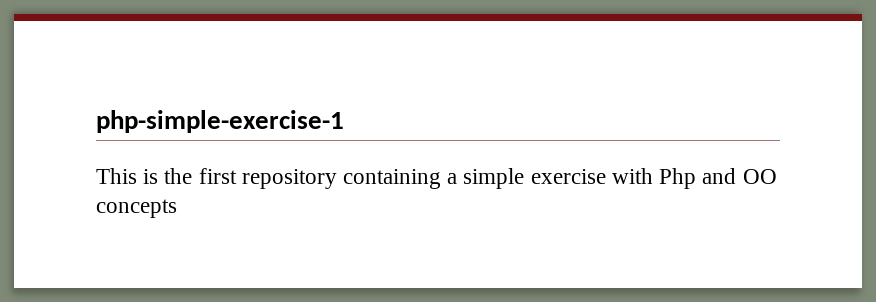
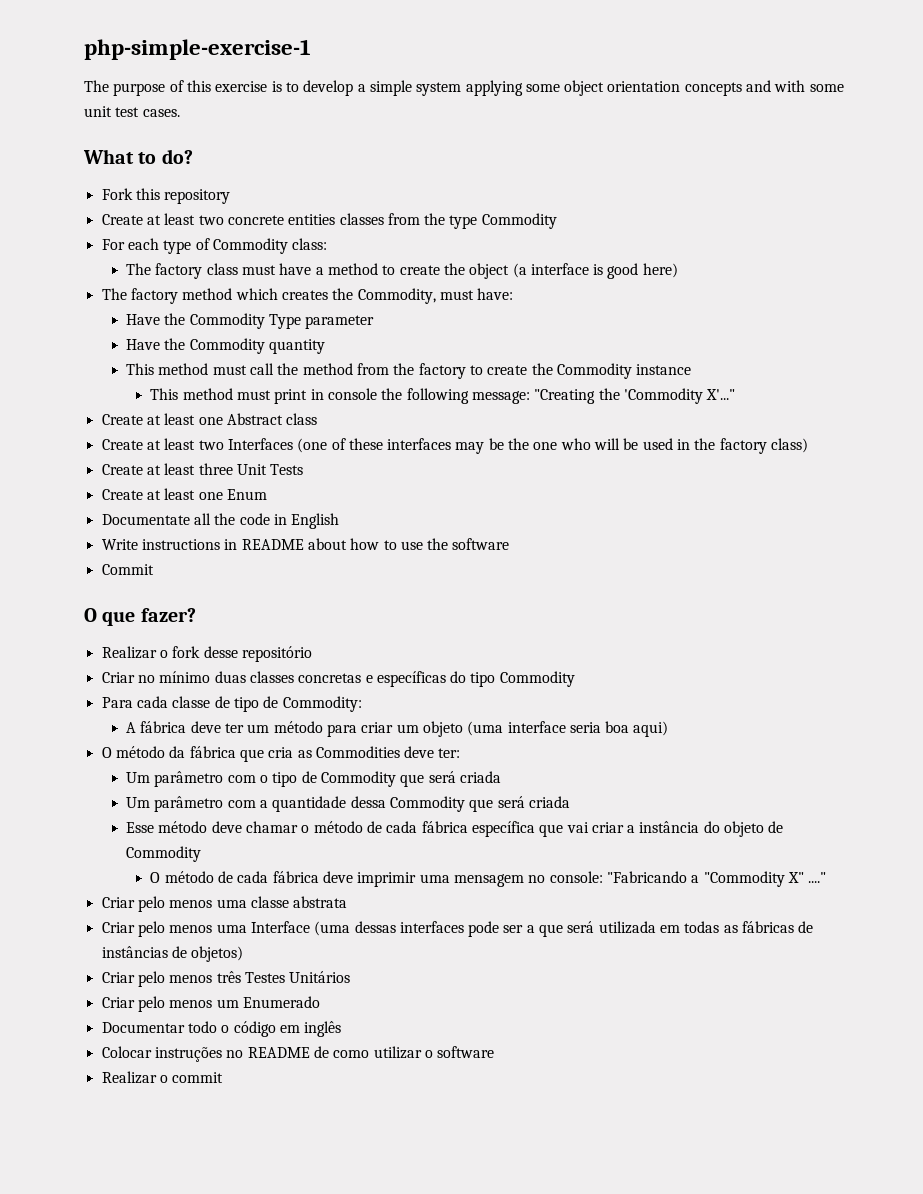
[96,168,777,189] [96,199,177,218] This is the first repository containing a simple exercise with Php and OO concepts -> [84,80,844,96] [84,106,180,117] [83,149,193,164] [101,188,231,204] [101,213,557,229] [101,238,328,254] [125,263,678,279] [101,288,514,304] [125,313,375,329] [125,338,325,354] [125,363,692,379] [150,388,736,404] [101,413,318,425] [101,438,809,454] [101,463,304,475] [101,488,267,500] [101,513,340,529] [101,538,510,550] [101,564,154,575] [84,608,196,626] [101,646,312,662] [101,671,575,687] [101,696,362,712] [125,721,669,737] [101,746,461,762] [125,771,501,787] [125,796,570,812] [125,821,784,837] [125,846,201,862] [150,871,827,887] [101,896,348,912] [101,921,814,937] [101,946,244,962] [101,971,351,987] [101,996,320,1012] [101,1021,342,1037] [101,1046,495,1062] [101,1071,224,1084] The purpose of this exercise is to develop a simple system applying some object orientation concepts and with some unit test cases. // What to do? // Fork this repository // Create at least two concrete entities classes from the type Commodity // For each type of Commodity class: // The factory class must have a method to create the object (a interface is good here) // The factory method which creates the Commodity, must have: // Have the Commodity Type parameter // Have the Commodity quantity // This method must call the method from the factory to create the Commodity instance // This method must print in console the following message: "Creating the 'Commodity X'..." // Create at least one Abstract class // Create at least two Interfaces (one of these interfaces may be the one who will be used in the factory class) // Create at least three Unit Tests // Create at least one Enum // Documentate all the code in English // Write instructions in README about how to use the software // Commit // O que fazer? // Realizar o fork desse repositório // Criar no mínimo duas classes concretas e específicas do tipo Commodity // Para cada classe de tipo de Commodity: // A fábrica deve ter um método para criar um objeto (uma interface seria boa aqui) // O método da fábrica que cria as Commodities deve ter: // Um parâmetro com o tipo de Commodity que será criada // Um parâmetro com a quantidade dessa Commodity que será criada // Esse método deve chamar o método de cada fábrica específica que vai criar a instância do objeto de Commodity // O método de cada fábrica deve imprimir uma mensagem no console: "Fabricando a "Commodity X" ...." // Criar pelo menos uma classe abstrata // Criar pelo menos uma Interface (uma dessas interfaces pode ser a que será utilizada em todas as fábricas de instâncias de objetos) // Criar pelo menos três Testes Unitários // Criar pelo menos um Enumerado // Documentar todo o código em inglês // Colocar instruções no README de como utilizar o software // Realizar o commit

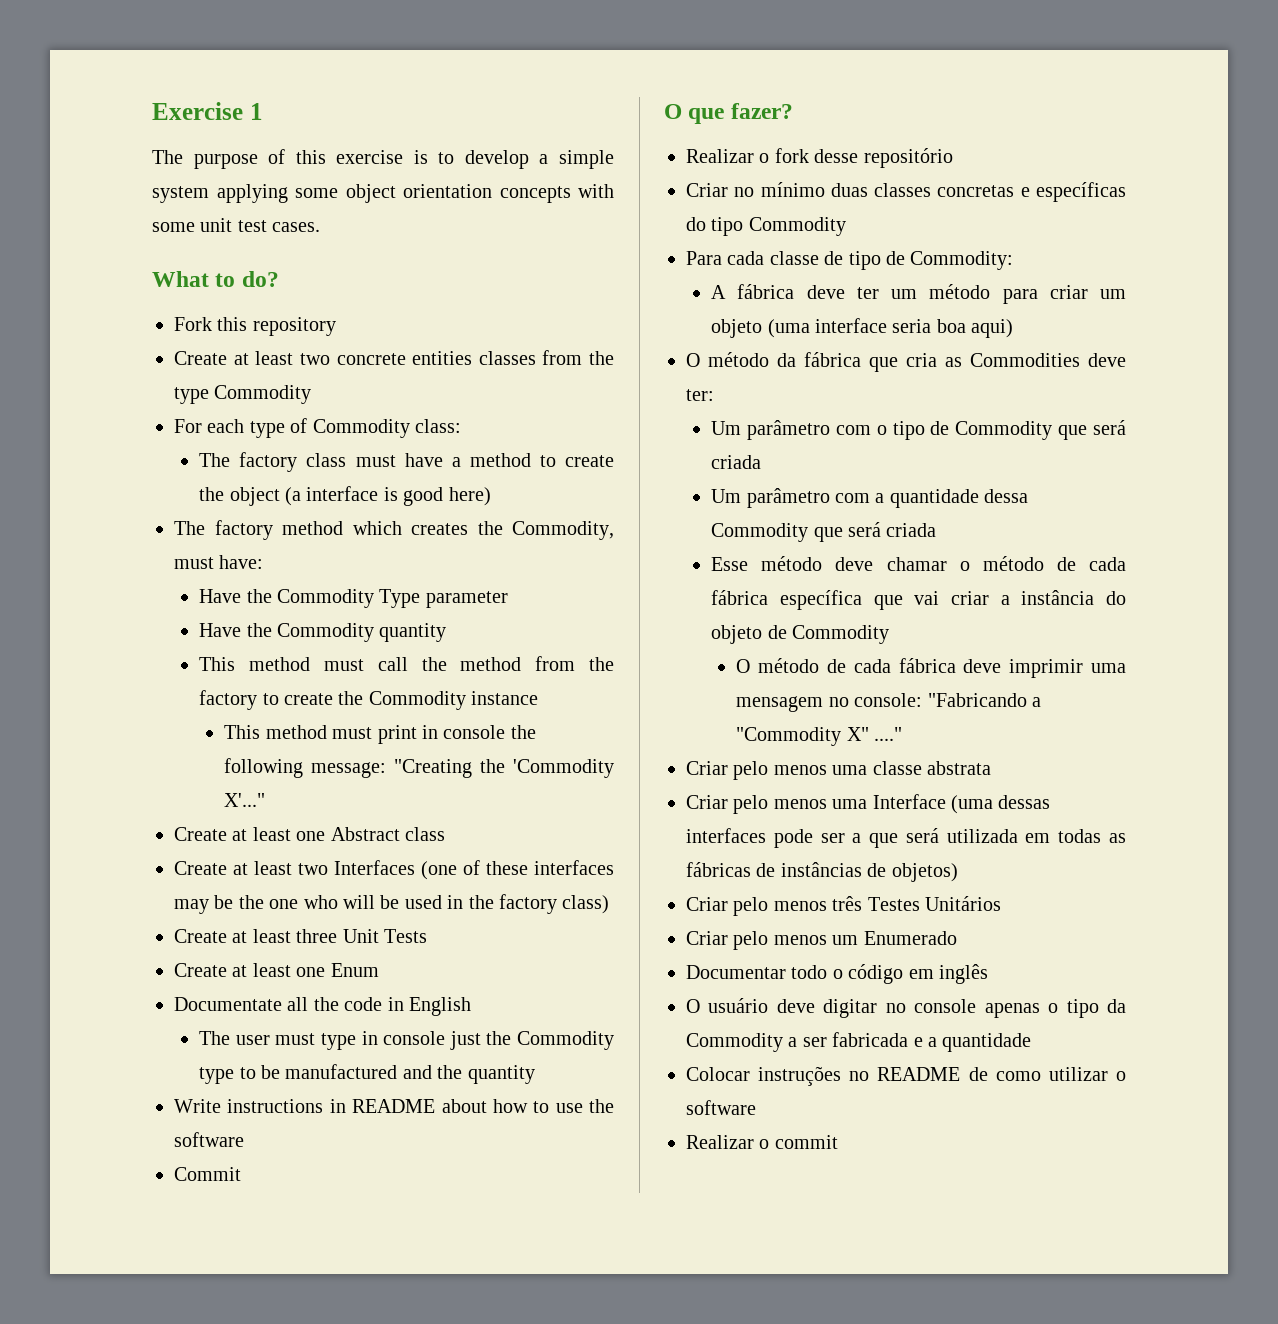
[84,39,311,60] php-simple-exercise-1 -> [152,102,263,120] Exercise 1
[746,80,772,92] and -> (571, 194) none
(340, 521) none -> [199,1031,614,1050] [199,1064,535,1084] // The user must type in console just the Commodity type to be manufactured and the quantity
(342, 1029) none -> [686,998,1126,1018] [686,1032,1032,1052] // O usuário deve digitar no console apenas o tipo da Commodity a ser fabricada e a quantidade

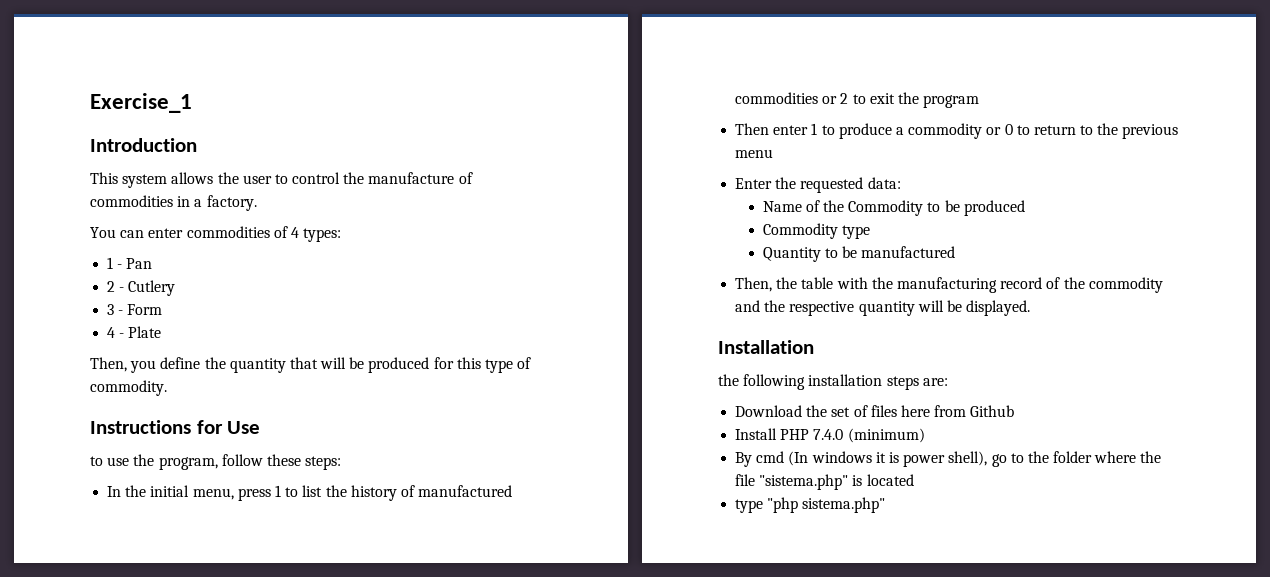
[152,102,263,120] [152,149,614,169] [152,184,614,203] [152,218,321,232] [152,271,279,287] [174,317,336,336] [174,350,614,365] [174,385,312,404] [174,418,461,438] [199,452,614,472] [199,486,491,506] [174,520,614,540] [174,555,264,569] [199,589,508,608] [199,623,447,642] [199,656,614,671] [199,690,539,710] [224,725,536,744] [224,758,614,778] [224,793,266,807] [174,827,445,841] [174,860,614,880] [174,894,610,914] [174,929,427,943] [174,963,379,977] [174,997,471,1016] [199,1031,512,1050] Exercise 1 // The purpose of this exercise is to develop a simple system applying some object orientation concepts with some unit test cases. // What to do? // Fork this repository // Create at least two concrete entities classes from the type Commodity // For each type of Commodity class: // The factory class must have a method to create the object (a interface is good here) // The factory method which creates the Commodity, must have: // Have the Commodity Type parameter // Have the Commodity quantity // This method must call the method from the factory to create the Commodity instance // This method must print in console the following message: "Creating the 'Commodity X'..." // Create at least one Abstract class // Create at least two Interfaces (one of these interfaces may be the one who will be used in the factory class) // Create at least three Unit Tests // Create at least one Enum // Documentate all the code in English // The user must type in console just the -> [90,93,192,113] [90,138,197,152] [90,172,473,188] [90,195,257,211] [90,226,342,242] [107,257,153,269] [107,280,176,296] [107,304,163,315] [107,326,162,338] [90,357,532,373] [90,380,167,396] [90,420,261,434] [90,454,342,470] [107,485,513,501] [735,92,980,108] [735,123,1179,139] [735,149,774,158] [735,177,901,193] [762,200,1025,216] Exercise_1 // Introduction // This system allows the user to control the manufacture of commodities in a factory. // You can enter commodities of 4 types: // 1 - Pan // 2 - Cutlery // 3 - Form // 4 - Plate // Then, you define the quantity that will be produced for this type of commodity. // Instructions for Use // to use the program, follow these steps: // In the initial menu, press 1 to list the history of manufactured commodities or 2 to exit the program // Then enter 1 to produce a commodity or 0 to return to the previous menu // Enter the requested data: // Name of the Commodity to be produced //
(235, 1075) none -> [762,247,821,262] // Quantity
(398, 1071) none -> [735,277,1163,293] // Then, the table with the manufacturing record of the commodity
[467,1065,535,1084] [174,1099,614,1113] [174,1132,244,1147] [174,1167,241,1181] [664,103,793,124] [686,148,953,168] [686,182,1126,202] [686,217,846,236] [686,251,1014,270] [711,284,1126,304] [711,318,1014,338] [686,352,1126,372] [686,389,714,401] [711,420,1126,440] [711,455,762,469] [711,488,1029,508] [711,522,937,542] [711,556,1126,571] [711,590,1126,610] [711,625,890,644] [736,658,1126,678] [736,693,1042,712] [736,727,903,746] [686,761,991,780] [686,794,1051,814] [686,828,1126,848] [686,862,958,882] [686,896,1001,916] [686,931,957,950] [686,964,988,984] [686,998,1126,1018] [686,1032,1032,1052] [686,1066,1126,1086] [686,1100,756,1115] [686,1135,838,1149] quantity // Write instructions in README about how to use the software // Commit // O que fazer? // Realizar o fork desse repositório // Criar no mínimo duas classes concretas e específicas do tipo Commodity // Para cada classe de tipo de Commodity: // A fábrica deve ter um método para criar um objeto (uma interface seria boa aqui) // O método da fábrica que cria as Commodities deve ter: // Um parâmetro com o tipo de Commodity que será criada // Um parâmetro com a quantidade dessa Commodity que será criada // Esse método deve chamar o método de cada fábrica específica que vai criar a instância do objeto de Commodity // O método de cada fábrica deve imprimir uma mensagem no console: "Fabricando a "Commodity X" ...." // Criar pelo menos uma classe abstrata // Criar pelo menos uma Interface (uma dessas interfaces pode ser a que será utilizada em todas as fábricas de instâncias de objetos) // Criar pelo menos três Testes Unitários // Criar pelo menos um Enumerado // Documentar todo o código em inglês // O usuário deve digitar no console apenas o tipo da Commodity a ser fabricada e a quantidade // Colocar instruções no README de como utilizar o software // Realizar o commit -> [789,300,1031,316] [718,340,814,354] [718,374,948,390] [735,405,1015,417] [735,428,925,443] [735,451,1162,467] [735,474,914,490] [735,497,886,513] respective quantity will be displayed. // Installation // the following installation steps are: // Download the set of files here from Github // Install PHP 7.4.0 (minimum) // By cmd (In windows it is power shell), go to the folder where the file "sistema.php" is located // type "php sistema.php"

